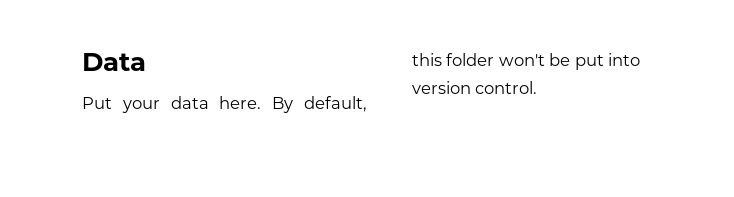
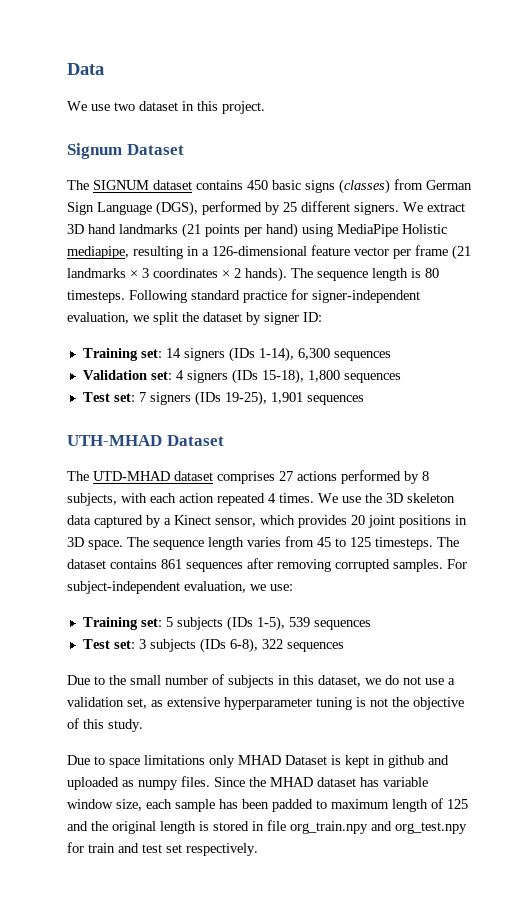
[82,96,368,113] [412,53,641,70] [412,81,538,94] Put your data here. By default, this folder won't be put into version control. -> [67,101,265,114] [67,143,184,159] [67,179,472,194] [67,201,465,216] [67,223,447,238] [67,245,471,260] [67,267,439,282] [67,289,420,303] [67,312,322,325] [82,347,391,362] [82,369,401,384] [82,391,364,406] [67,435,224,446] [67,470,429,484] [67,493,455,506] [67,515,467,528] [67,536,459,550] [67,558,467,572] [67,581,293,594] [82,616,371,631] [82,638,344,653] [67,674,455,688] [67,697,464,710] [67,718,143,732] [67,755,449,768] [67,776,428,790] [67,798,468,812] [67,820,467,834] [67,842,258,856] We use two dataset in this project. // Signum Dataset // The SIGNUM dataset contains 450 basic signs (classes) from German Sign Language (DGS), performed by 25 different signers. We extract 3D hand landmarks (21 points per hand) using MediaPipe Holistic mediapipe, resulting in a 126-dimensional feature vector per frame (21 landmarks × 3 coordinates × 2 hands). The sequence length is 80 timesteps. Following standard practice for signer-independent evaluation, we split the dataset by signer ID: // Training set: 14 signers (IDs 1-14), 6,300 sequences // Validation set: 4 signers (IDs 15-18), 1,800 sequences // Test set: 7 signers (IDs 19-25), 1,901 sequences // UTH-MHAD Dataset // The UTD-MHAD dataset comprises 27 actions performed by 8 subjects, with each action repeated 4 times. We use the 3D skeleton data captured by a Kinect sensor, which provides 20 joint positions in 3D space. The sequence length varies from 45 to 125 timesteps. The dataset contains 861 sequences after removing corrupted samples. For subject-independent evaluation, we use: // Training set: 5 subjects (IDs 1-5), 539 sequences // Test set: 3 subjects (IDs 6-8), 322 sequences // Due to the small number of subjects in this dataset, we do not use a validation set, as extensive hyperparameter tuning is not the objective of this study. // Due to space limitations only MHAD Dataset is kept in github and uploaded as numpy files. Since the MHAD dataset has variable window size, each sample has been padded to maximum length of 125 and the original length is stored in file org_train.npy and org_test.npy for train and test set respectively.

